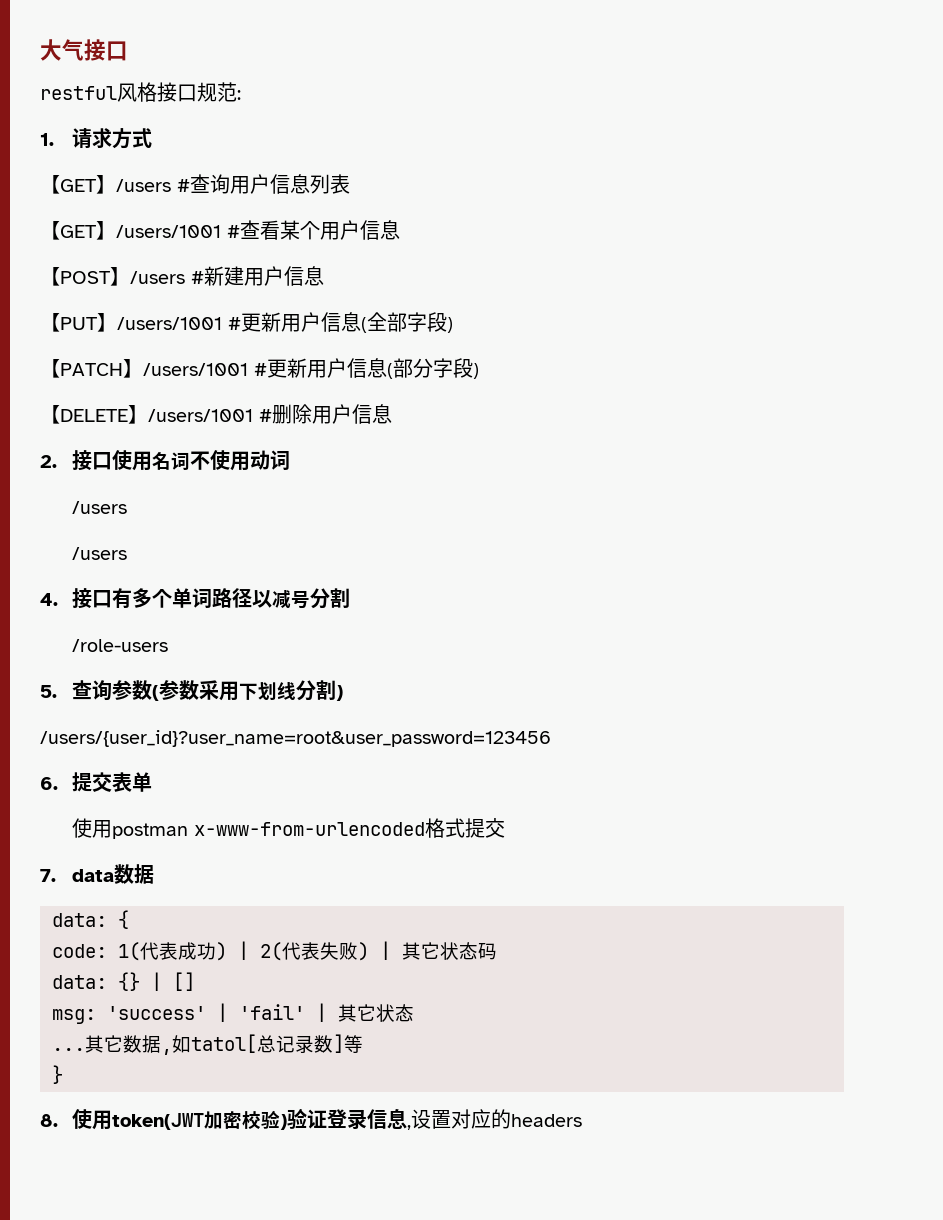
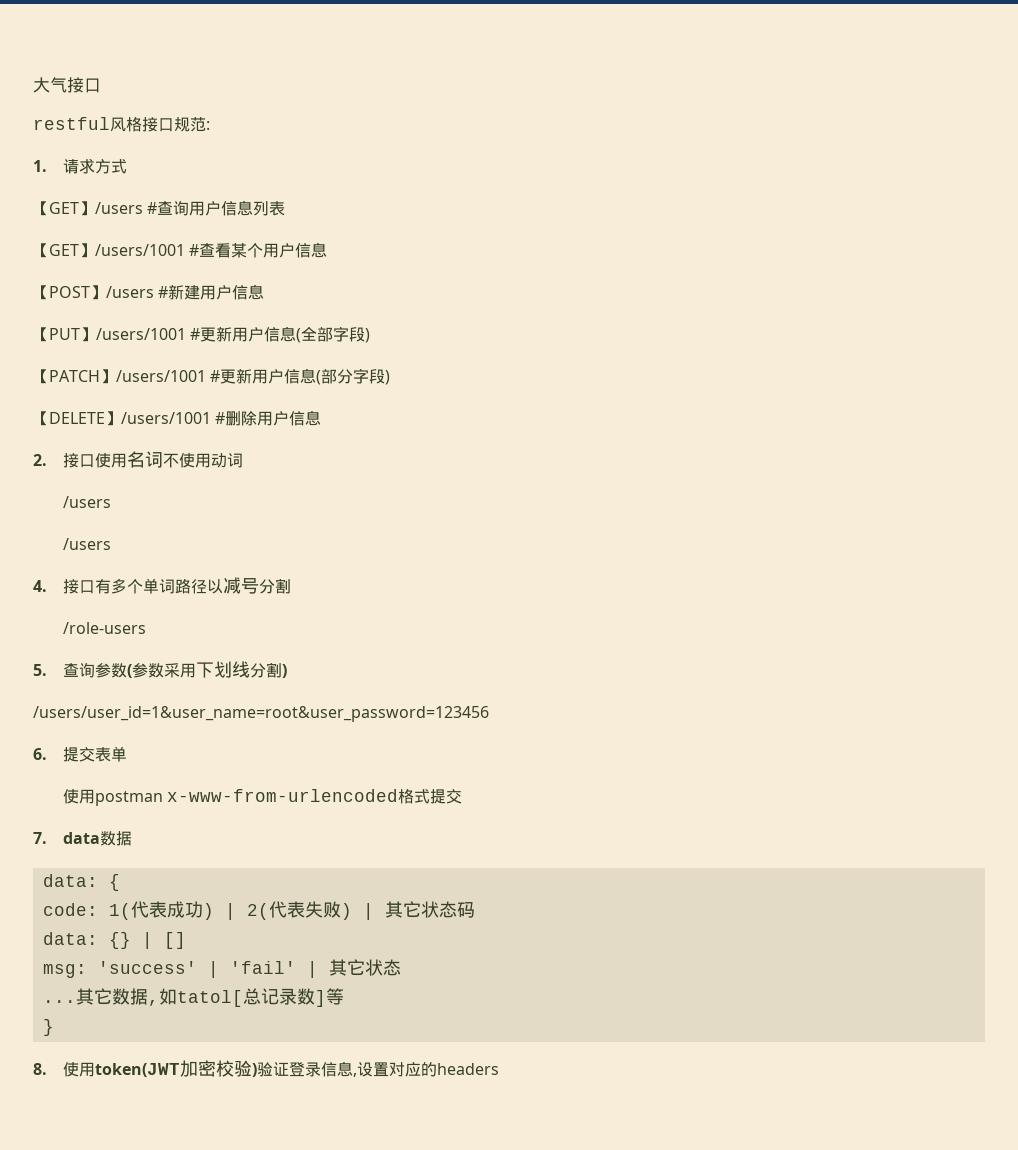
[40,730,551,747] /users/{user_id}?user_name=root&user_password=123456 -> [33,706,489,722] /users/user_id=1&user_name=root&user_password=123456

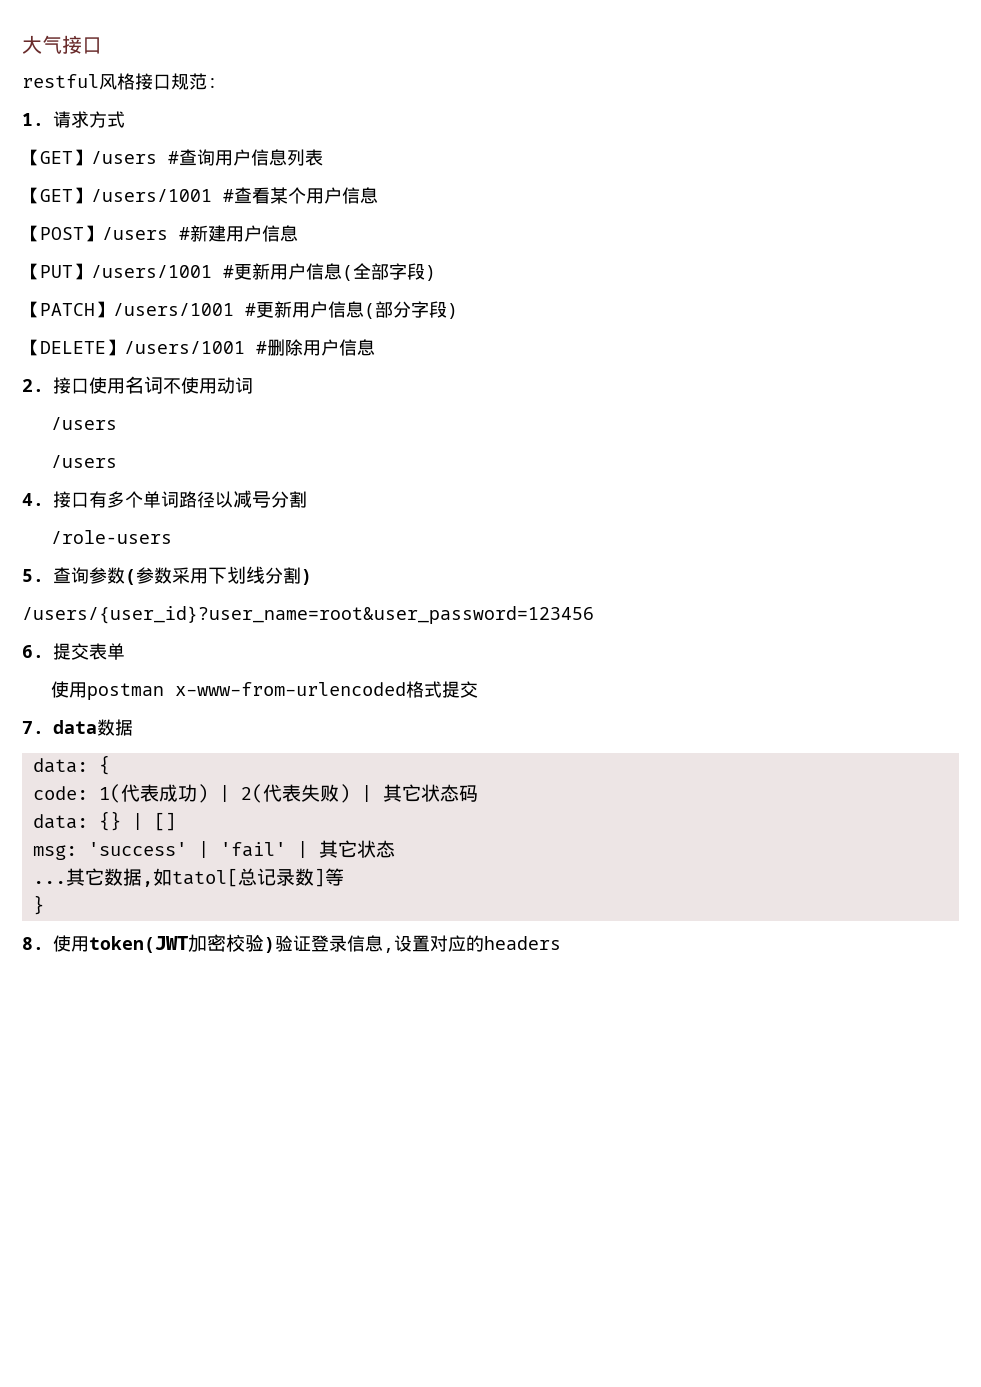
[33,706,489,722] /users/user_id=1&user_name=root&user_password=123456 -> [22,606,594,624] /users/{user_id}?user_name=root&user_password=123456

